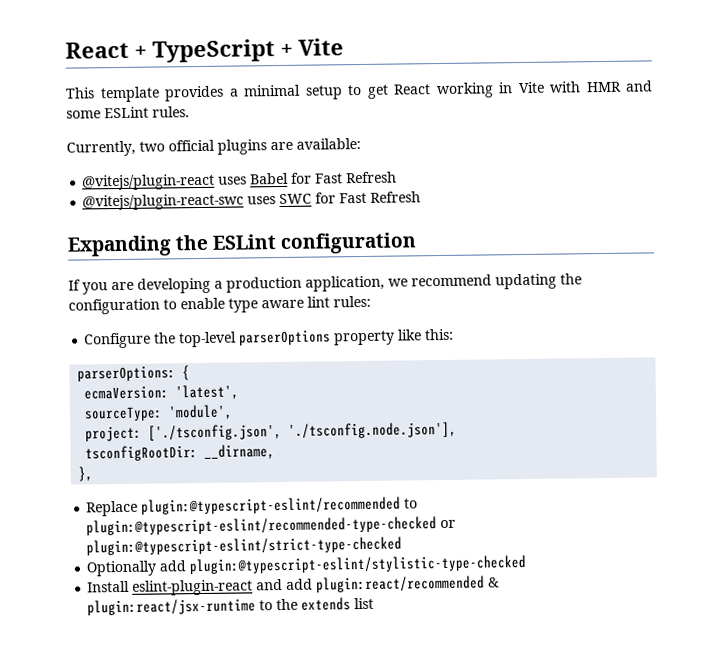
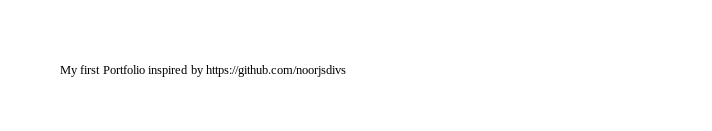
[65,38,344,63] [65,80,653,103] [66,106,190,119] [66,138,361,157] [82,171,398,191] [82,191,422,211] [67,232,418,257] [68,273,582,295] [68,295,371,315] [84,328,455,349] [77,365,191,382] [84,384,240,401] [84,404,234,422] [85,421,458,442] [85,444,276,462] [78,466,94,482] [86,496,419,517] [86,516,457,536] [86,536,403,556] [86,554,527,577] [87,575,501,596] [87,597,375,616] React + TypeScript + Vite // This template provides a minimal setup to get React working in Vite with HMR and some ESLint rules. // Currently, two official plugins are available: // @vitejs/plugin-react uses Babel for Fast Refresh // @vitejs/plugin-react-swc uses SWC for Fast Refresh // Expanding the ESLint configuration // If you are developing a production application, we recommend updating the configuration to enable type aware lint rules: // Configure the top-level parserOptions property like this: // parserOptions: { // ecmaVersion: 'latest', // sourceType: 'module', // project: ['./tsconfig.json', './tsconfig.node.json'], // tsconfigRootDir: __dirname, // }, // Replace plugin:@typescript-eslint/recommended to plugin:@typescript-eslint/recommended-type-checked or plugin:@typescript-eslint/strict-type-checked // Optionally add plugin:@typescript-eslint/stylistic-type-checked // Install eslint-plugin-react and add plugin:react/recommended & plugin:react/jsx-runtime to the extends list -> [60,65,346,77] My first Portfolio inspired by https://github.com/noorjsdivs

